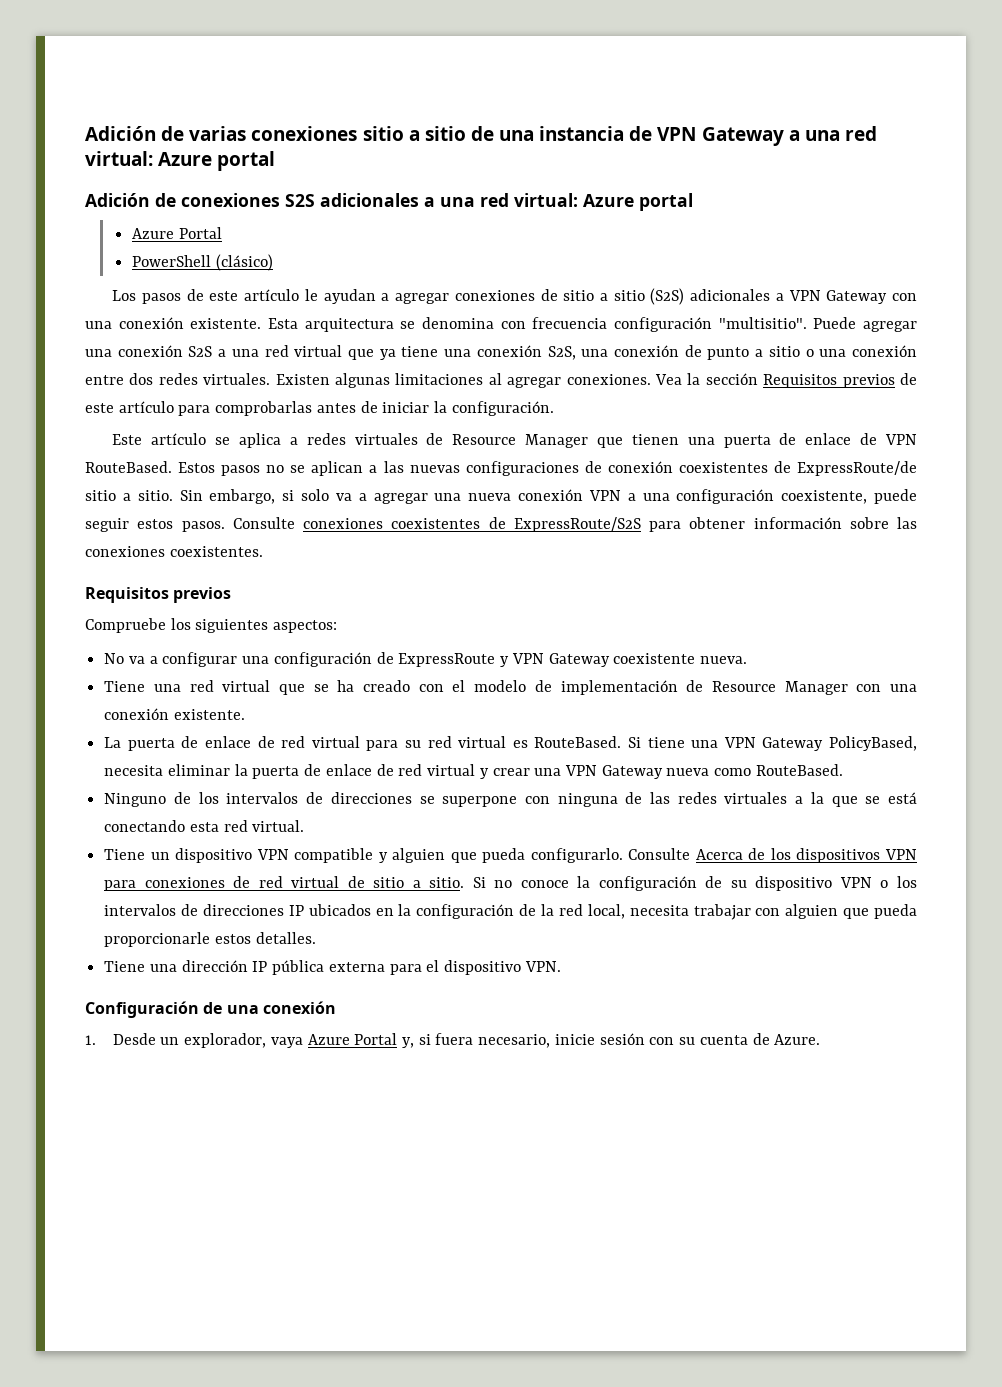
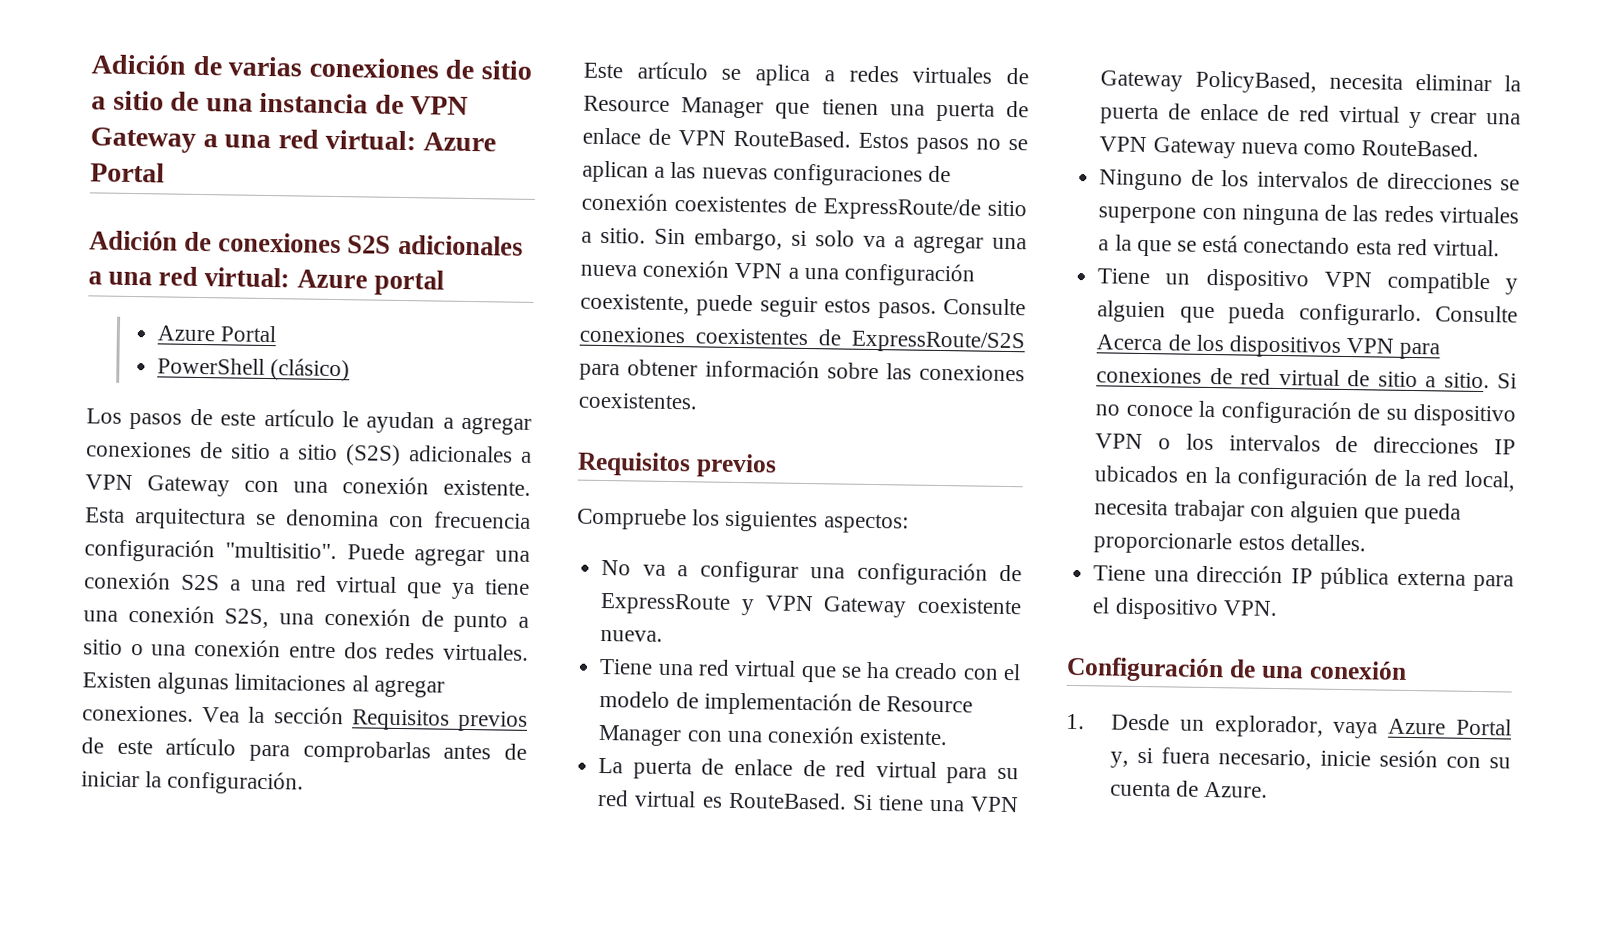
(358, 133) none -> [445,59,475,80] de
[217,151,276,171] portal -> [90,162,165,183] Portal

